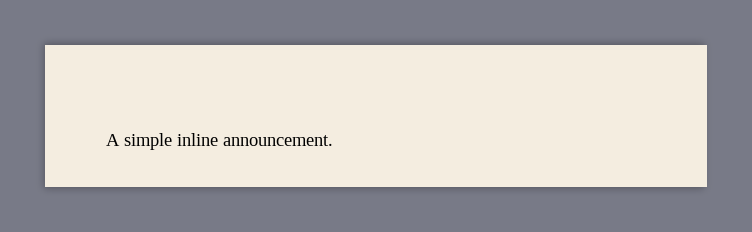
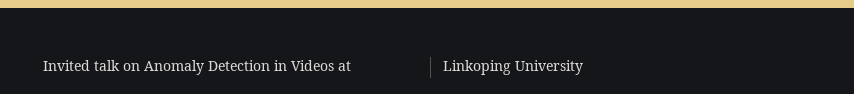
[106,133,333,150] A simple inline announcement. -> [43,60,583,75] Invited talk on Anomaly Detection in Videos at Linkoping University

